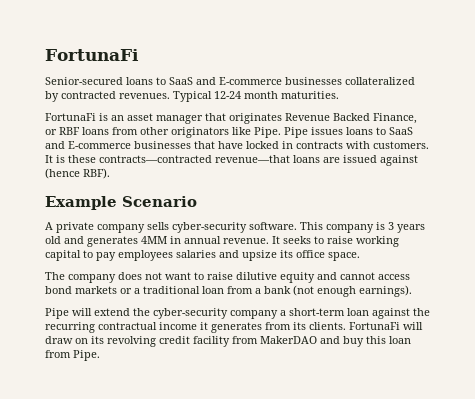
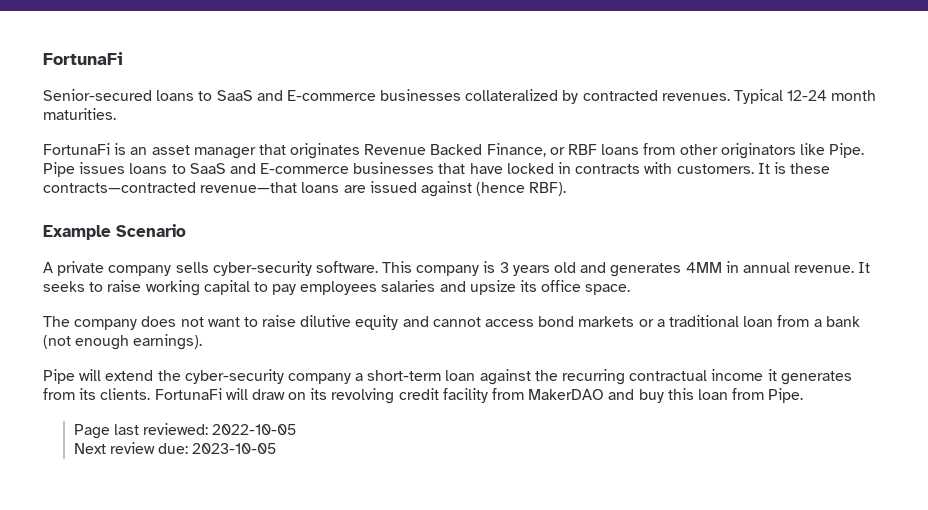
(100, 355) none -> [73,423,297,439] [73,442,277,454] // Page last reviewed: 2022-10-05 // Next review due: 2023-10-05

